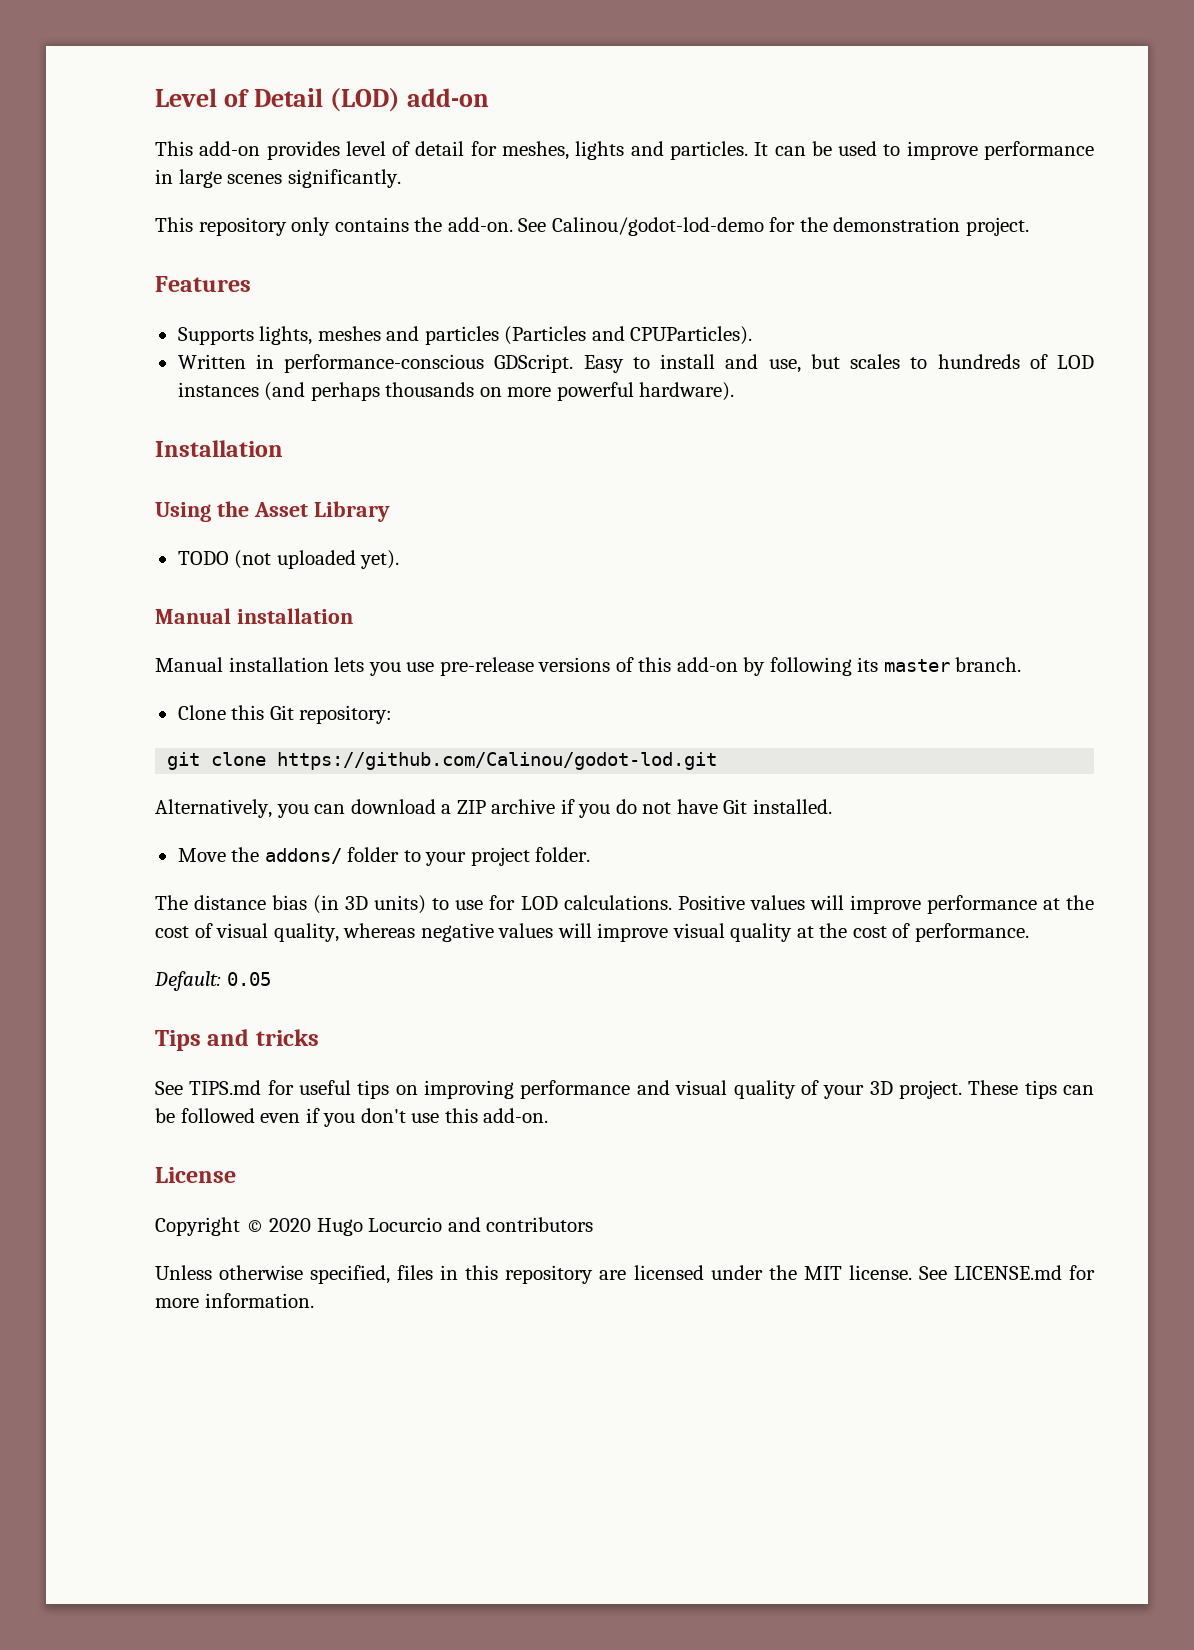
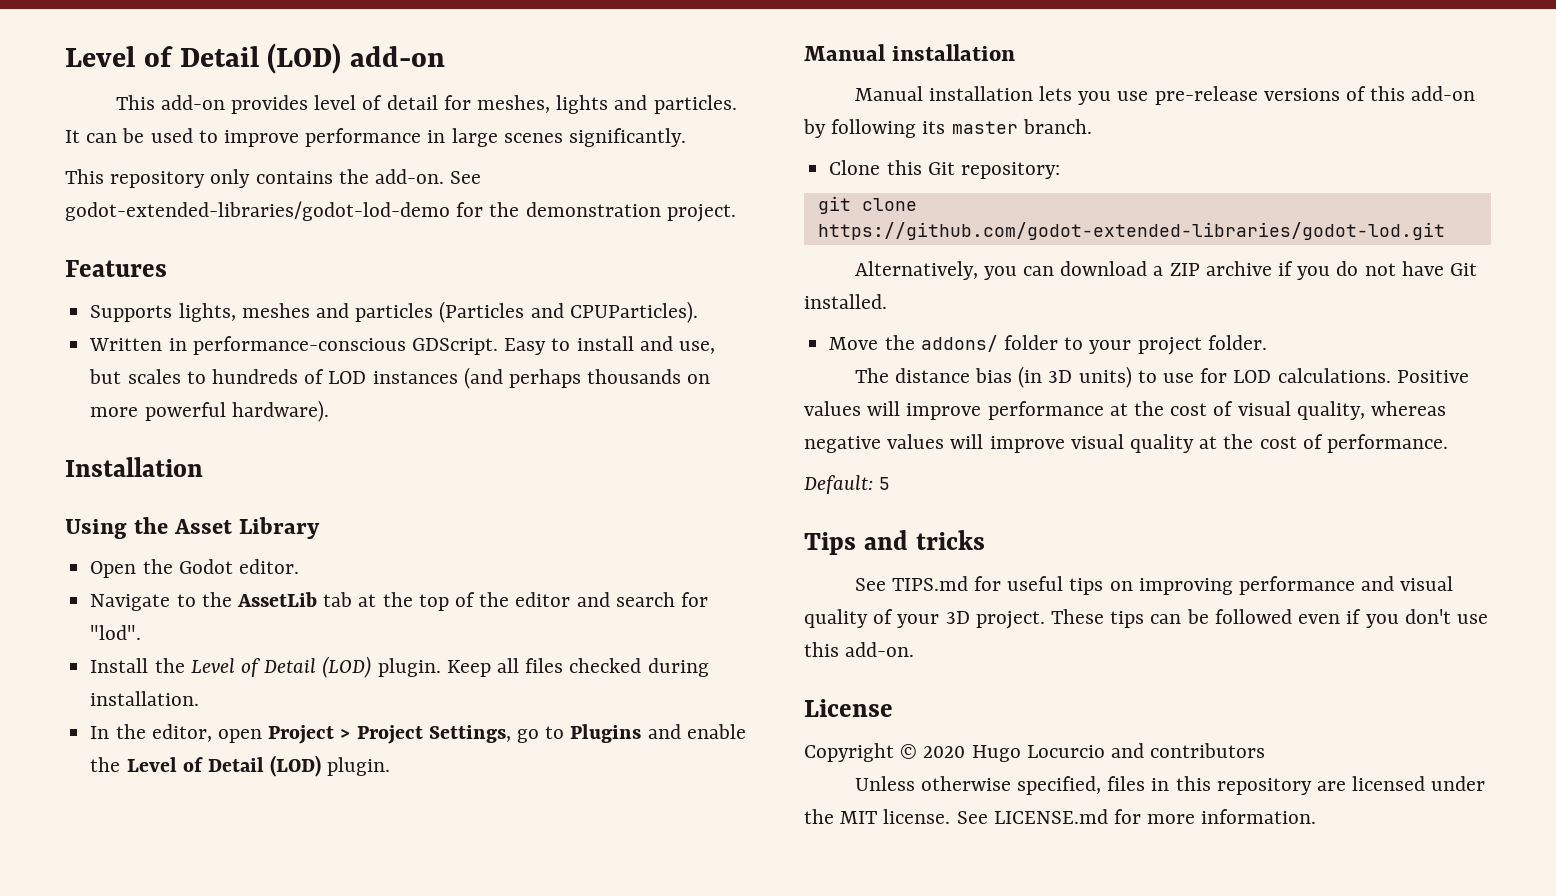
[551,217,764,236] Calinou/godot-lod-demo -> [65,201,450,221] godot-extended-libraries/godot-lod-demo
[177,550,400,569] TODO (not uploaded yet). -> [90,559,299,578] [90,592,709,611] [90,625,142,640] [90,656,709,678] [90,691,200,706] [90,724,746,744] [90,755,391,777] Open the Godot editor. // Navigate to the AssetLib tab at the top of the editor and search for "lod". // Install the Level of Detail (LOD) plugin. Keep all files checked during installation. // In the editor, open Project > Project Settings, go to Plugins and enable the Level of Detail (LOD) plugin.
[277,752,718,770] https://github.com/Calinou/godot-lod.git -> [817,222,1445,240] https://github.com/godot-extended-libraries/godot-lod.git
[226,972,271,986] 0.05 -> [879,477,891,490] 5

